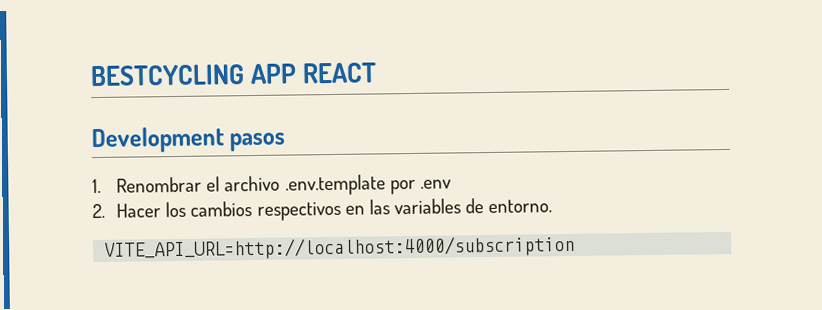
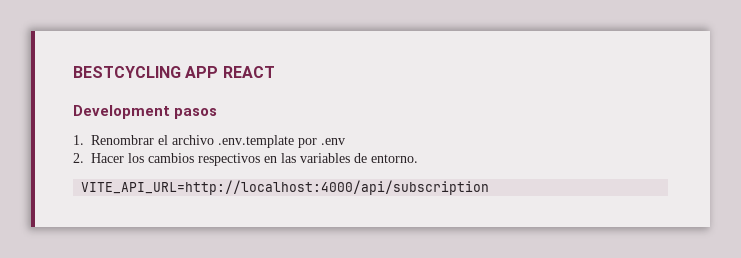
[104,234,576,261] VITE_API_URL=http://localhost:4000/subscription -> [81,180,490,195] VITE_API_URL=http://localhost:4000/api/subscription

